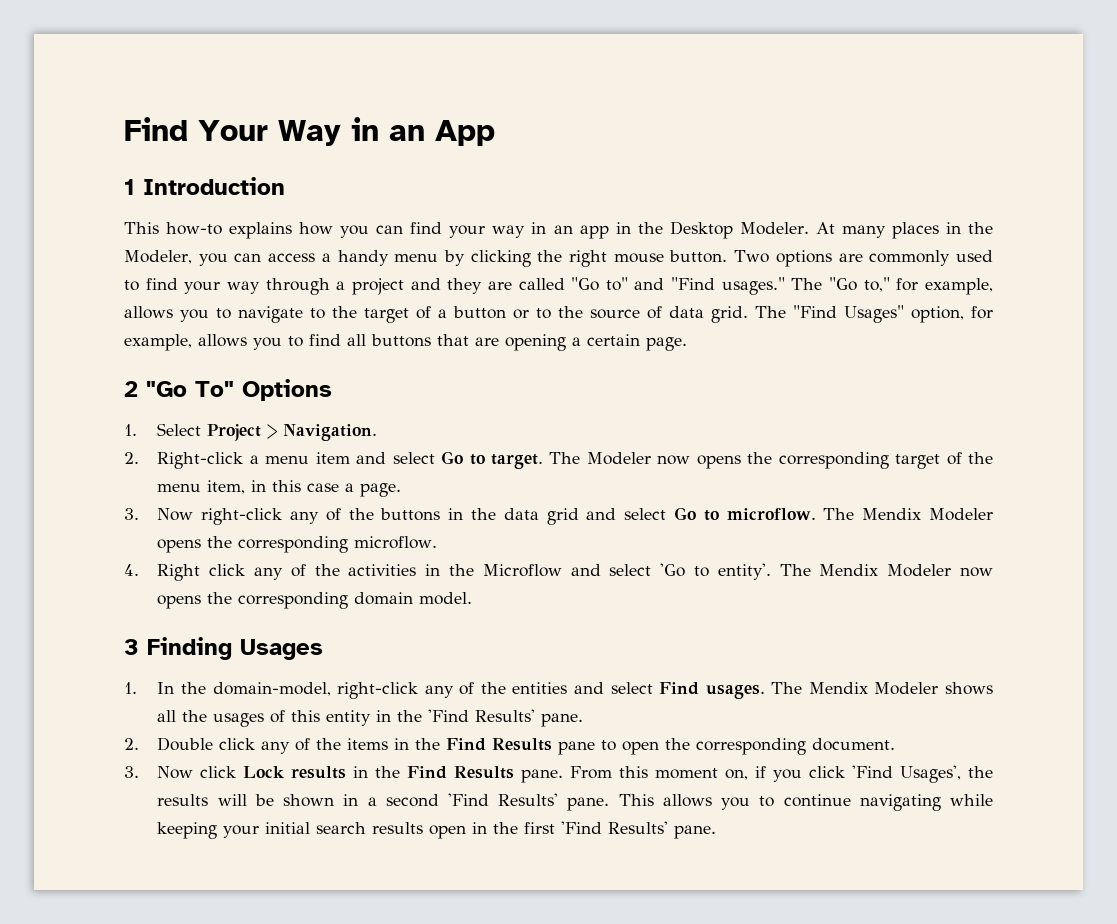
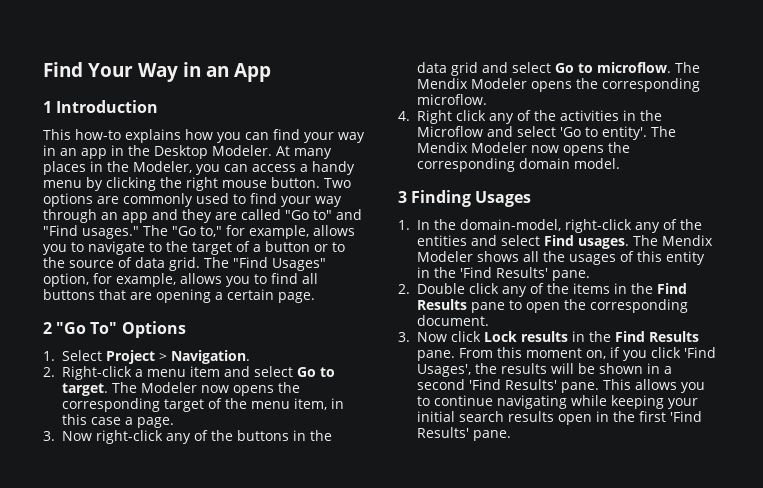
[336,278,404,295] a project -> [101,212,148,223] an app

